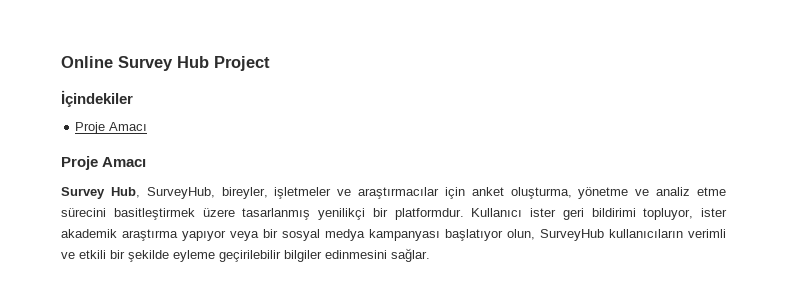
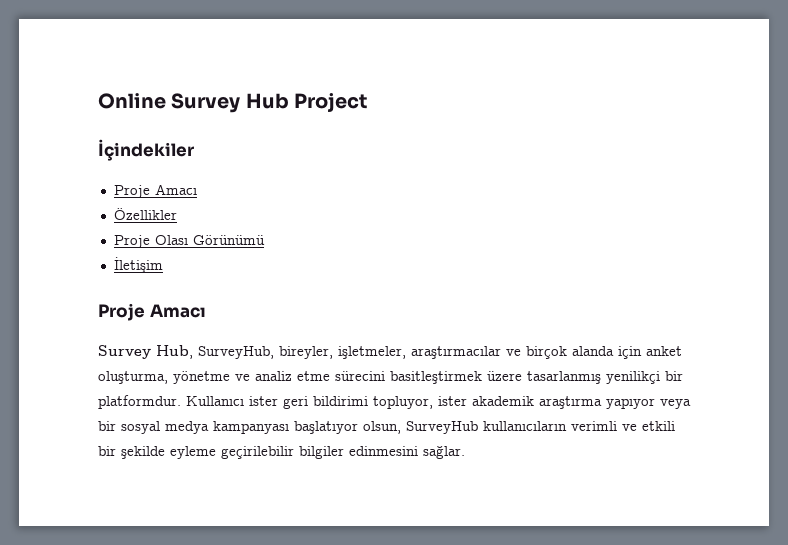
(148, 126) none -> [113,208,177,220] [113,235,265,248] [113,257,163,273] // Özellikler // Proje Olası Görünümü // İletişim
[274,187,440,199] işletmeler ve araştırmacılar -> [338,346,614,359] işletmeler, araştırmacılar ve birçok alanda
[507,229,535,240] olun, -> [363,421,401,434] olsun,

